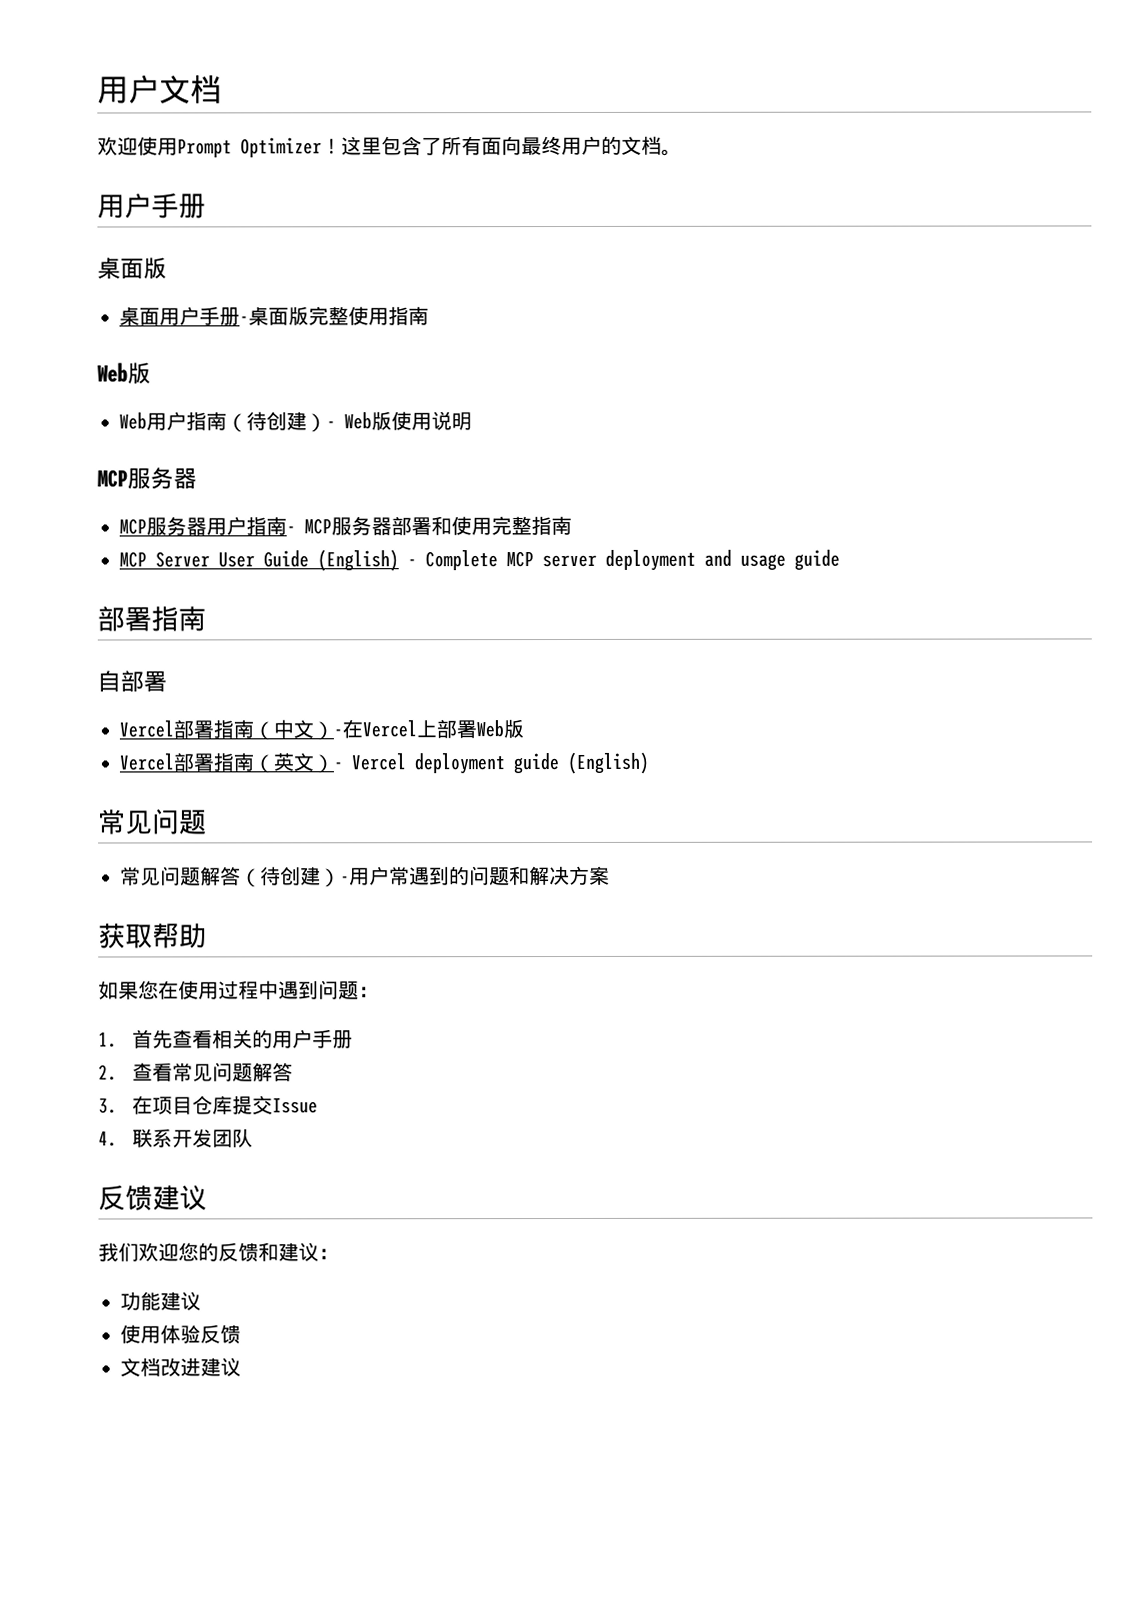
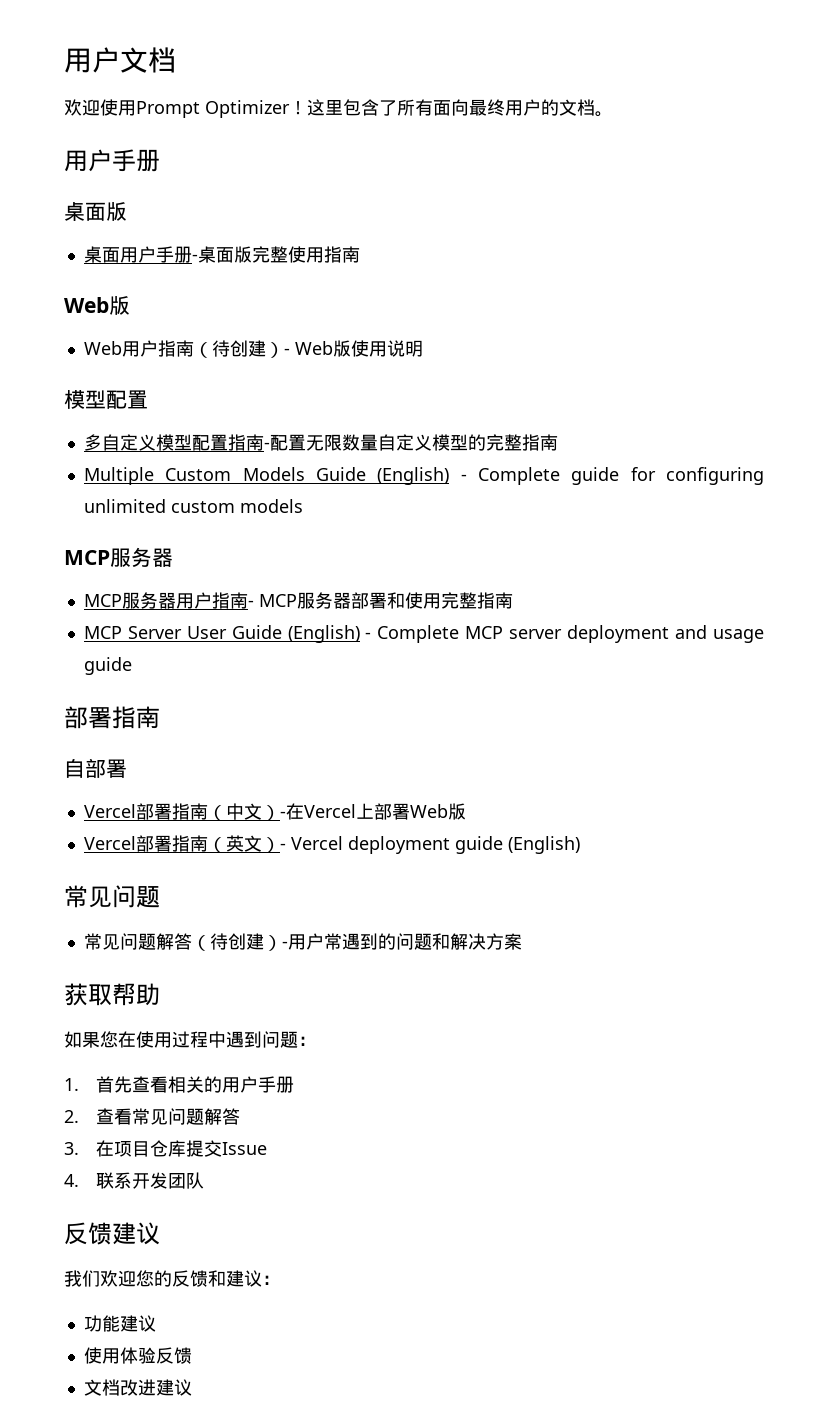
(472, 421) none -> [64,390,148,409] [83,434,558,451] [83,467,765,485] [83,499,303,513] // 模型配置 // 多自定义模型配置指南-配置无限数量自定义模型的完整指南 // Multiple Custom Models Guide (English) - Complete guide for configuring unlimited custom models

